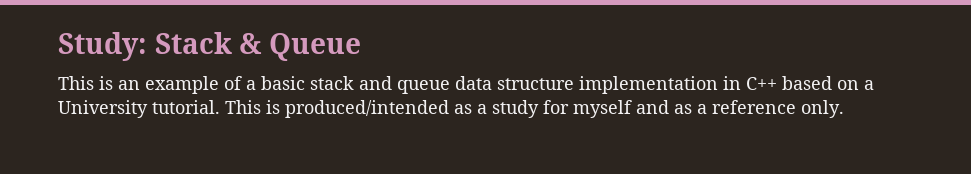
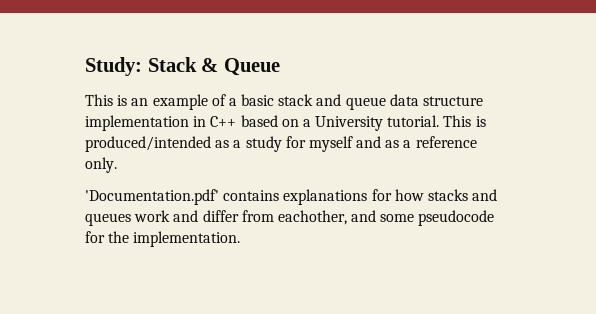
(844, 109) none -> [85,189,498,205] [85,210,495,226] [85,231,241,247] // 'Documentation.pdf' contains explanations for how stacks and queues work and differ from eachother, and some pseudocode for the implementation.

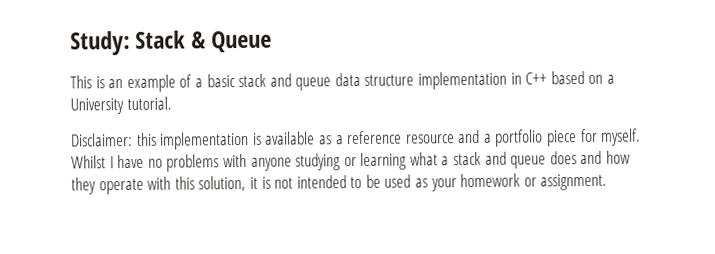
[443,115,486,127] [85,136,477,152] [85,157,117,173] [85,189,498,205] [85,210,495,226] [85,231,241,247] This is produced/intended as a study for myself and as a reference only. // 'Documentation.pdf' contains explanations for how stacks and queues work and differ from eachother, and some pseudocode for the implementation. -> [71,128,642,150] [71,150,632,172] [71,173,608,195] // Disclaimer: this implementation is available as a reference resource and a portfolio piece for myself. Whilst I have no problems with anyone studying or learning what a stack and queue does and how they operate with this solution, it is not intended to be used as your homework or assignment.

